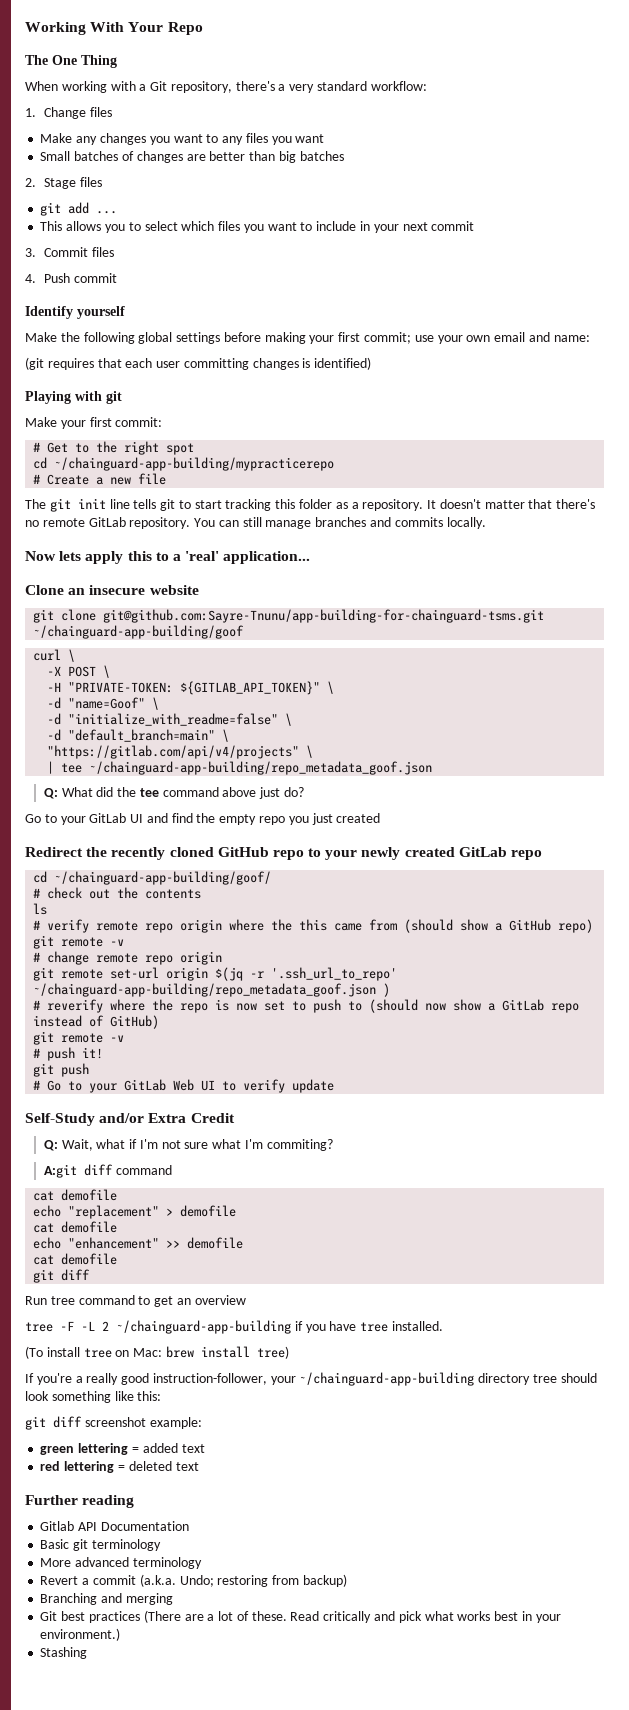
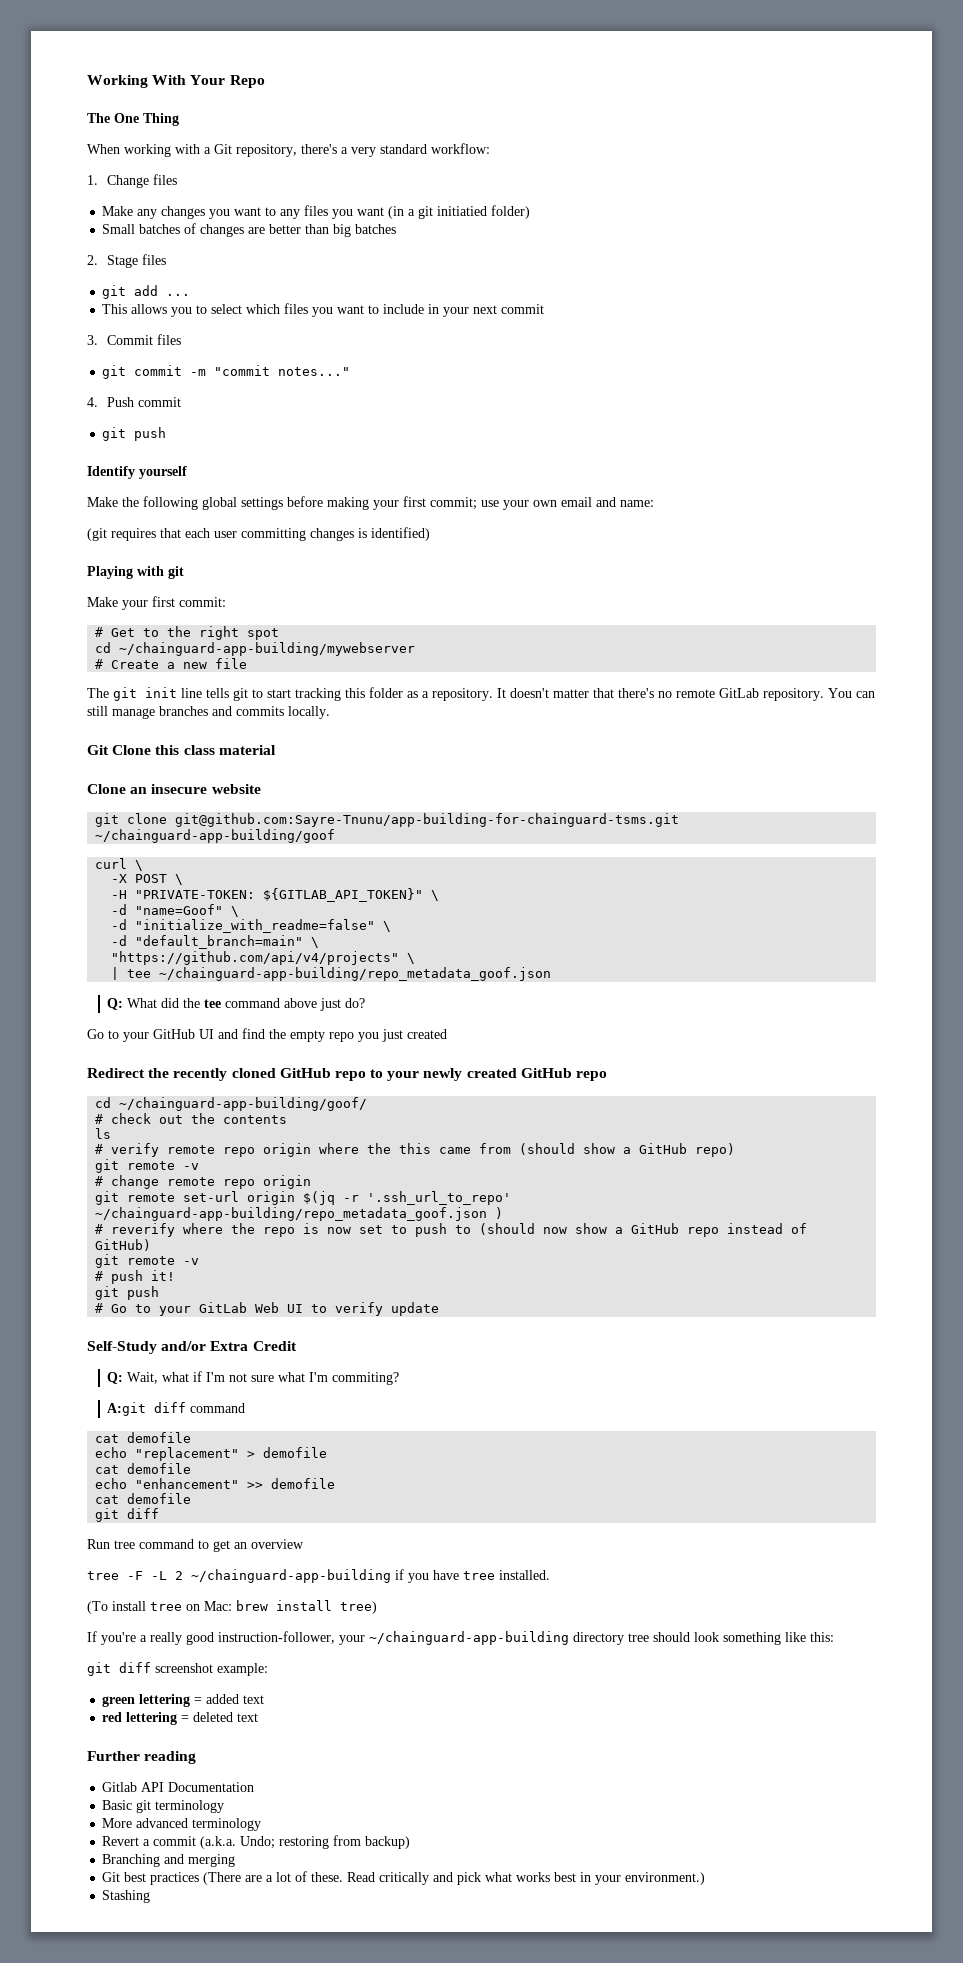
(325, 138) none -> [388,205,531,219] (in a git initiatied folder)
(114, 252) none -> [102,365,351,379] // git commit -m "commit notes..."
(117, 278) none -> [102,427,167,441] // git push
[54,457,335,471] ~/chainguard-app-building/mypracticerepo -> [119,642,416,656] ~/chainguard-app-building/mywebserver
[25,551,311,564] Now lets apply this to a 'real' application... -> [87,745,276,755] Git Clone this class material
[47,745,300,759] "https://gitlab.com/api/v4/projects" -> [111,951,400,965] "https://github.com/api/v4/projects"
[89,813,127,823] GitLab -> [153,1029,195,1039] GitHub
[458,847,507,857] GitLab -> [520,1068,572,1078] GitHub
[502,999,545,1011] GitLab -> [631,1223,680,1234] GitHub

